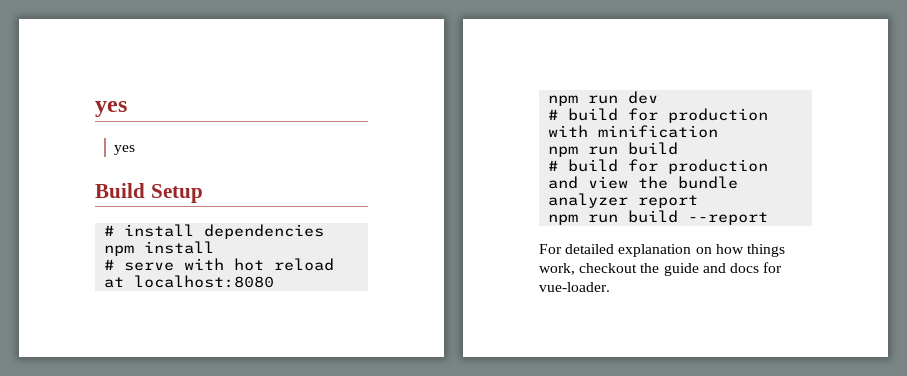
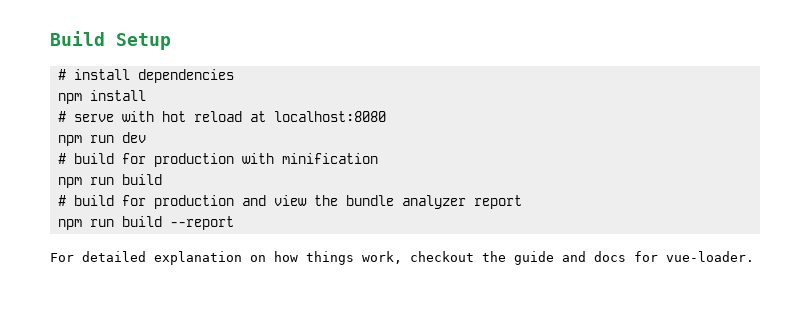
[95,101,127,117] [114,145,136,155] yes // yes // -> (50, 38) none

